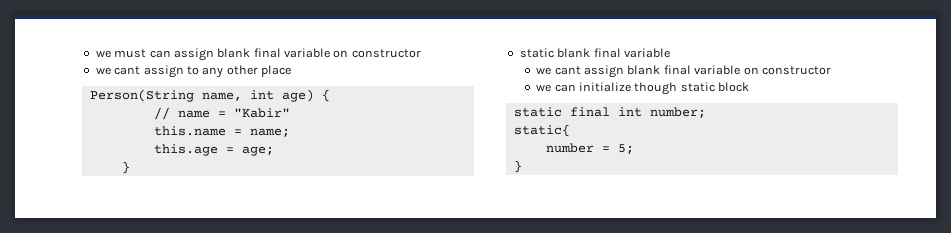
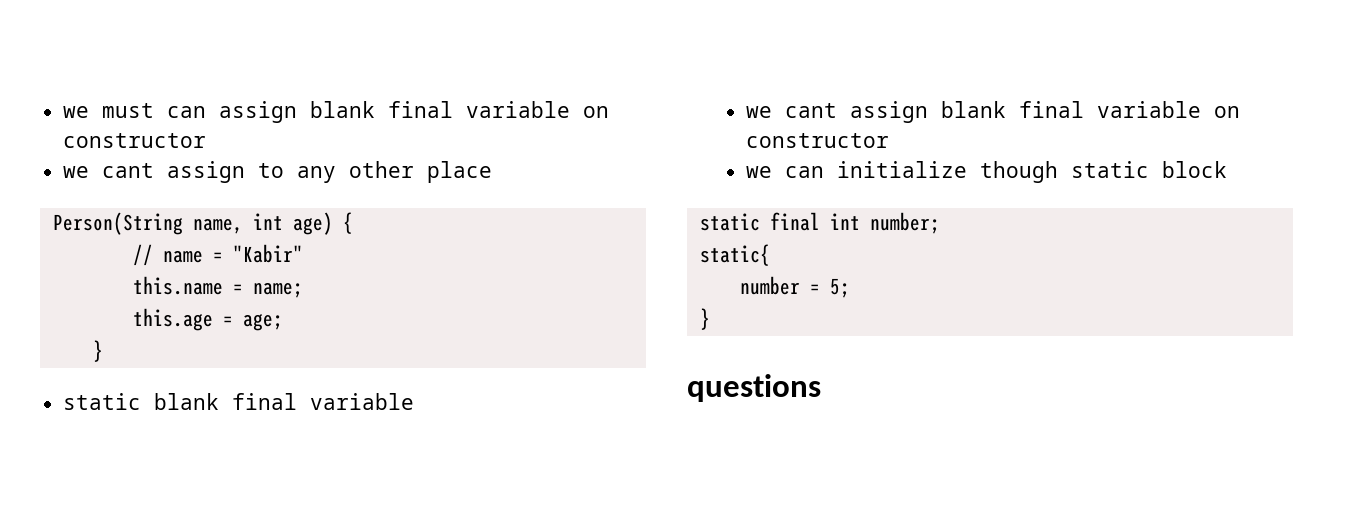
(522, 166) none -> [687,374,821,402] // questions

